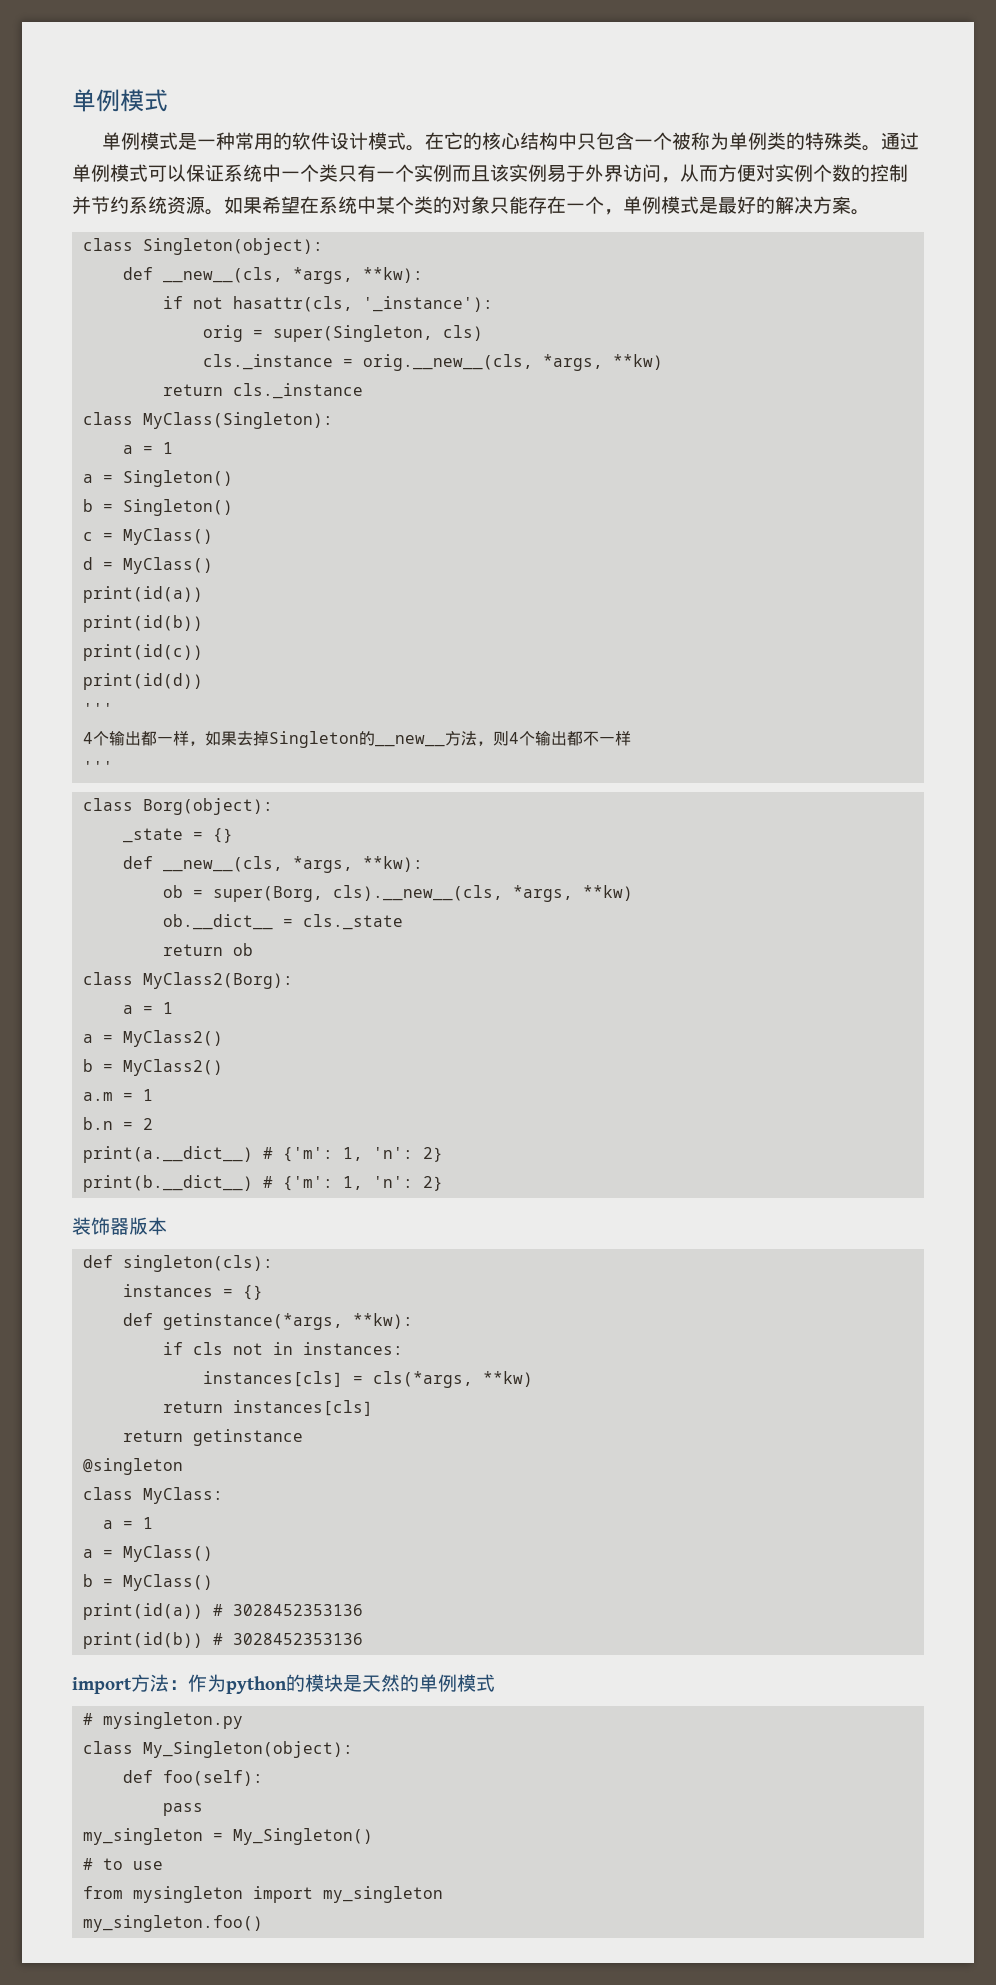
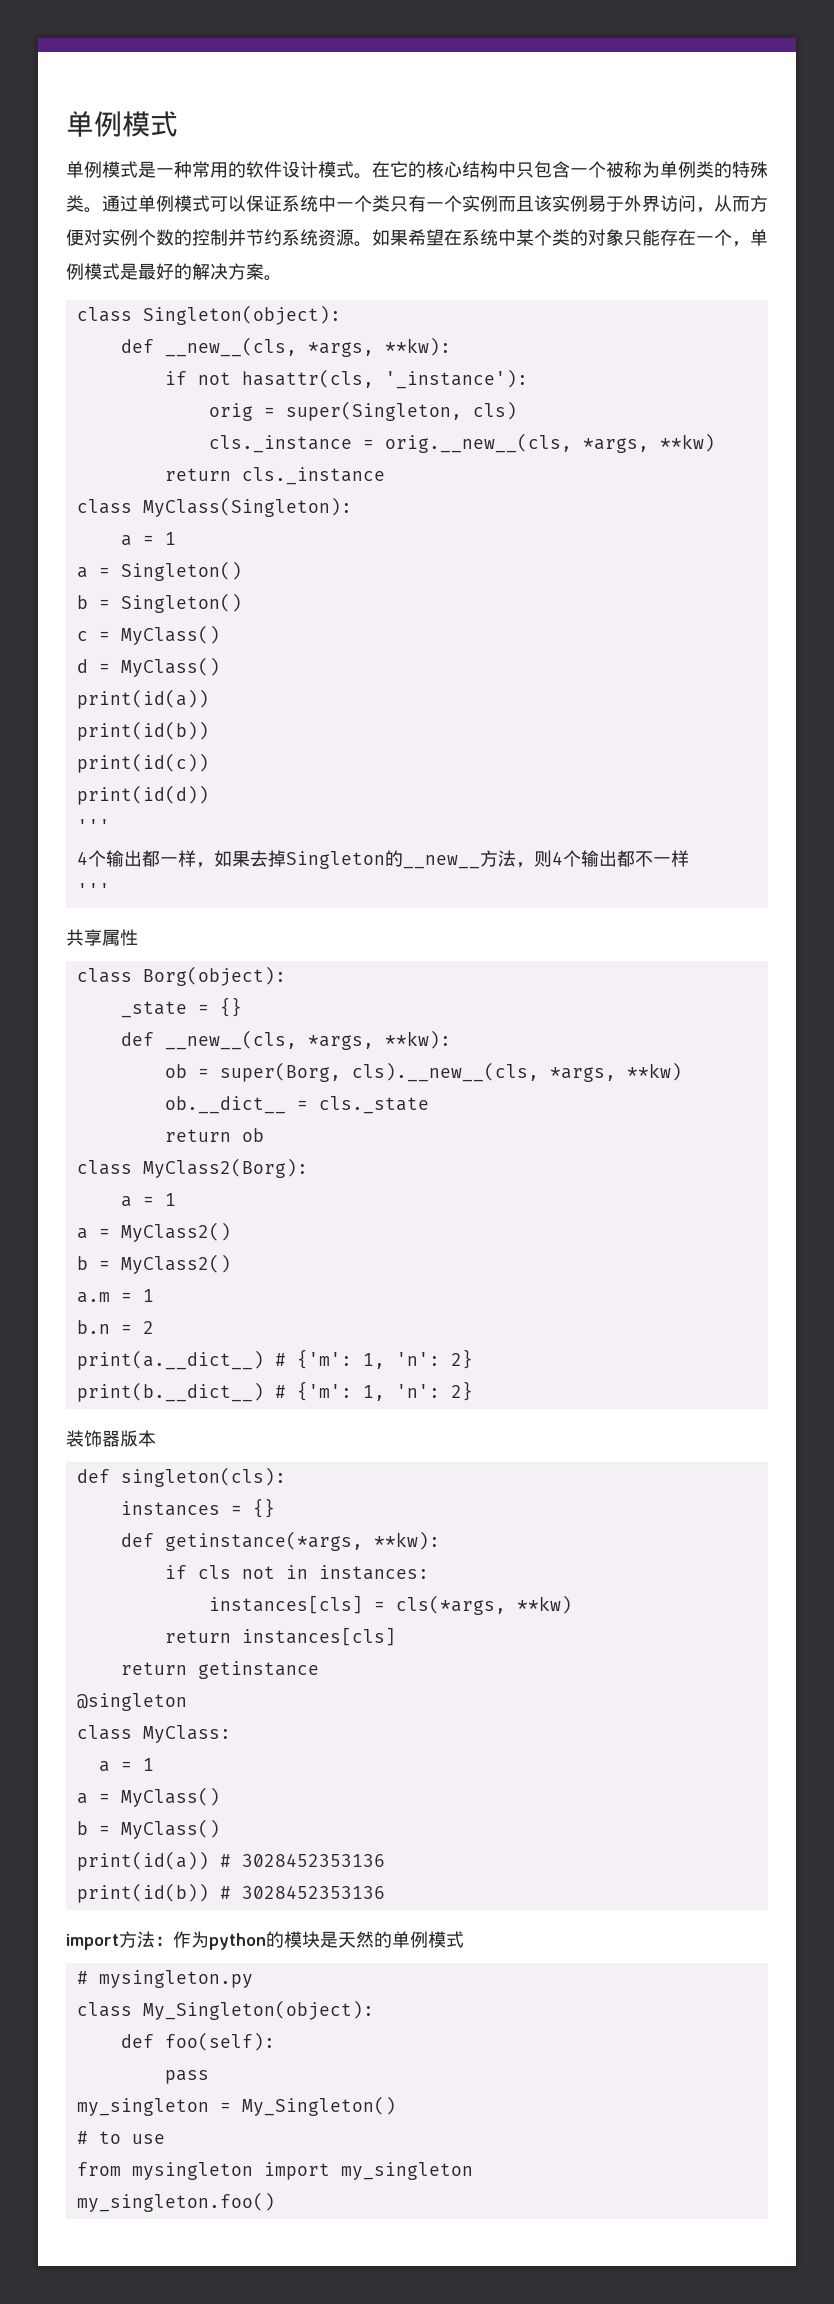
(114, 767) none -> [66,929,138,946] // 共享属性

